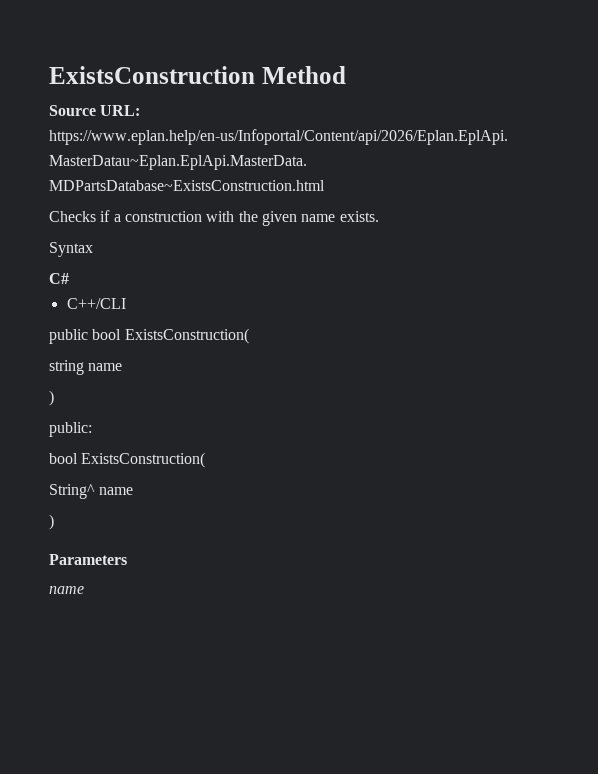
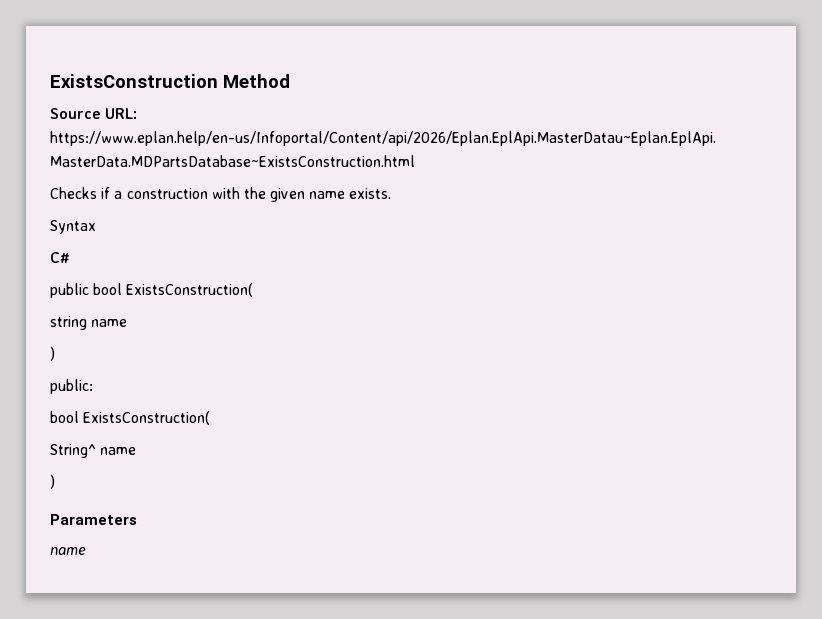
[66,298,126,309] // C++/CLI -> (70, 257) none

